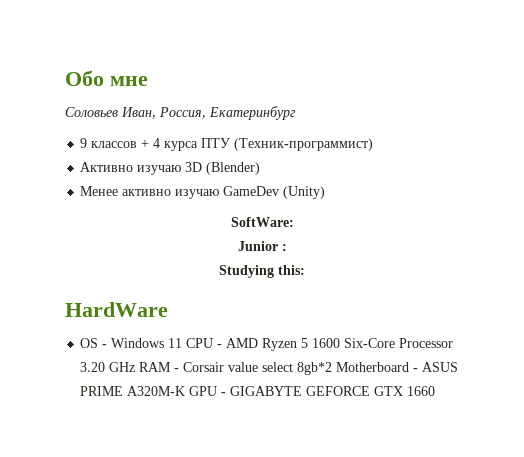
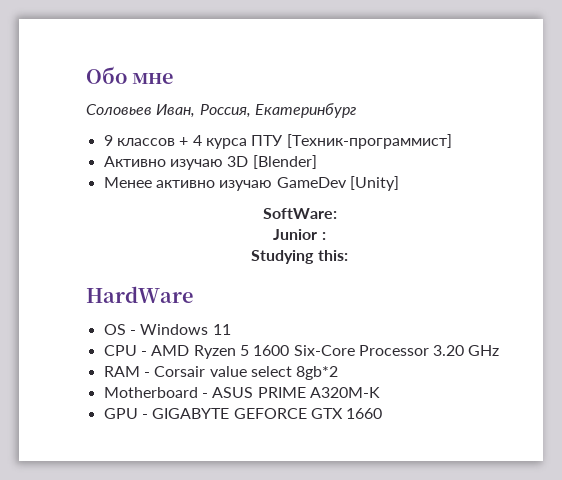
[234,138,374,151] (Техник-программист) -> [286,134,452,149] [Техник-программист]
[206,162,261,175] (Blender) -> [252,155,317,169] [Blender]
[283,186,326,199] (Unity) -> [349,176,399,191] [Unity]
(183, 343) none -> (231, 329) //
(136, 367) none -> (500, 350) //
(333, 368) none -> (339, 373) //
(186, 391) none -> (380, 392) //

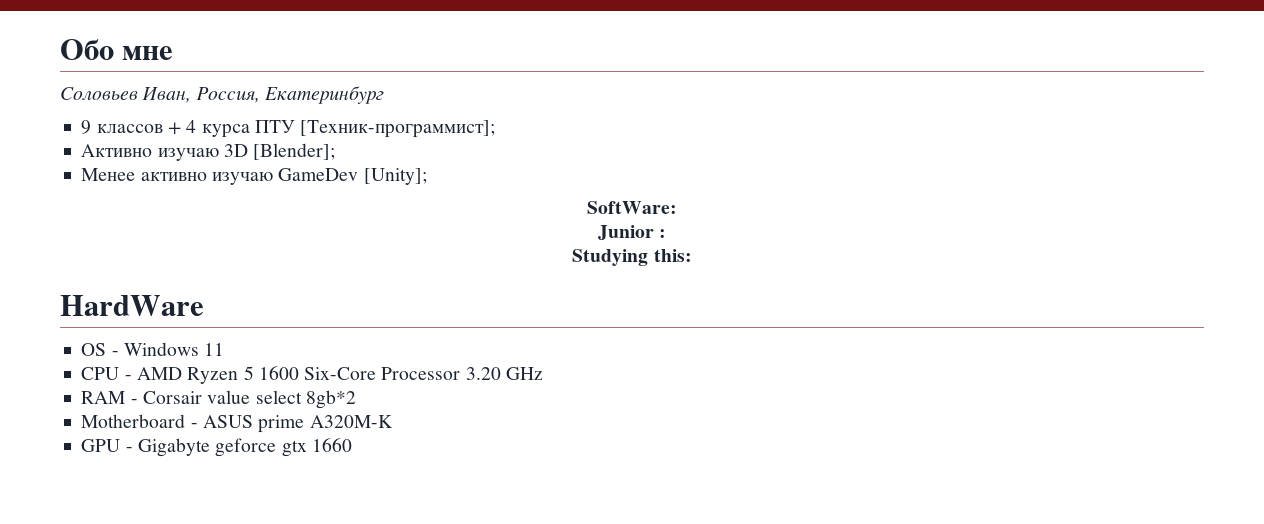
[286,134,452,149] [Техник-программист] -> [300,120,496,138] [Техник-программист];
[252,155,317,169] [Blender] -> [253,143,336,160] [Blender];
[349,176,399,191] [Unity] -> [363,168,427,185] [Unity];
[257,387,306,398] PRIME -> [258,415,305,433] prime
[152,408,343,419] GIGABYTE GEFORCE GTX -> [137,438,307,457] Gigabyte geforce gtx

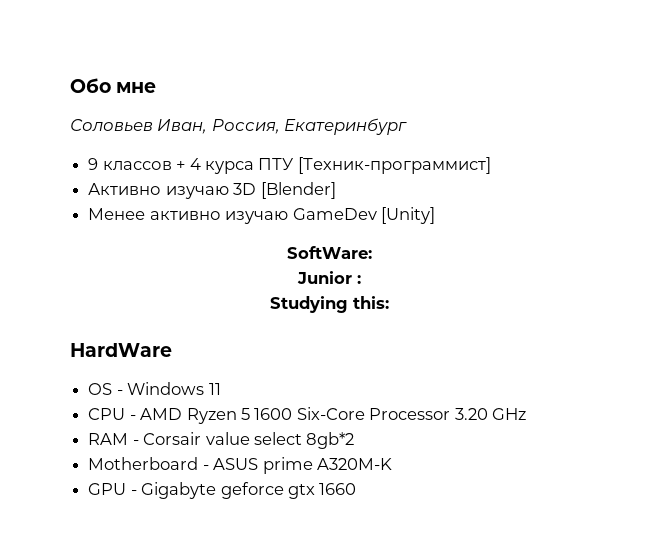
[300,120,496,138] [Техник-программист]; -> [297,157,491,174] [Техник-программист]
[253,143,336,160] [Blender]; -> [260,182,336,199] [Blender]
[363,168,427,185] [Unity]; -> [380,207,435,224] [Unity]

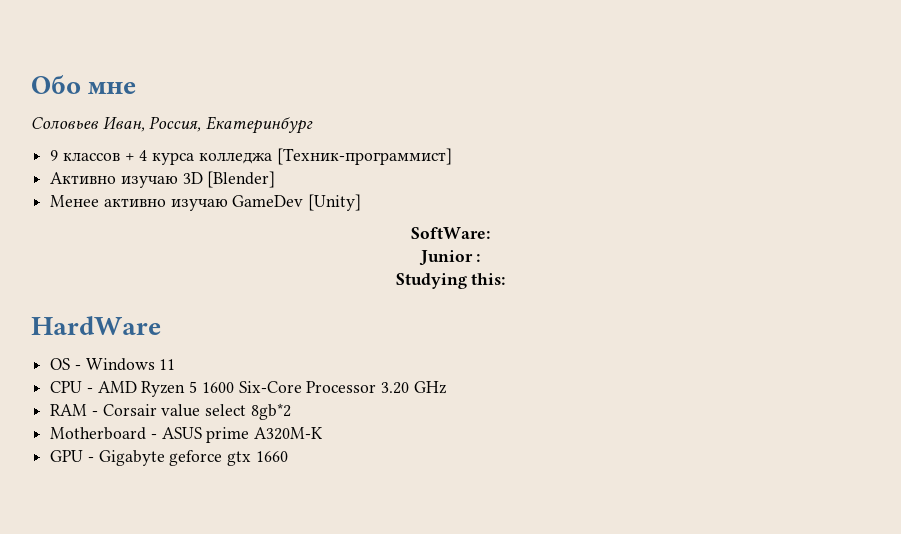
[258,158,295,171] ПТУ -> [198,152,272,164] колледжа

